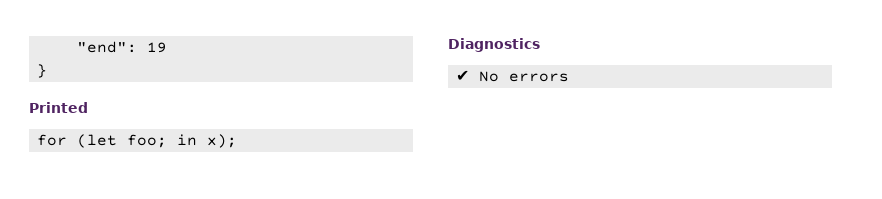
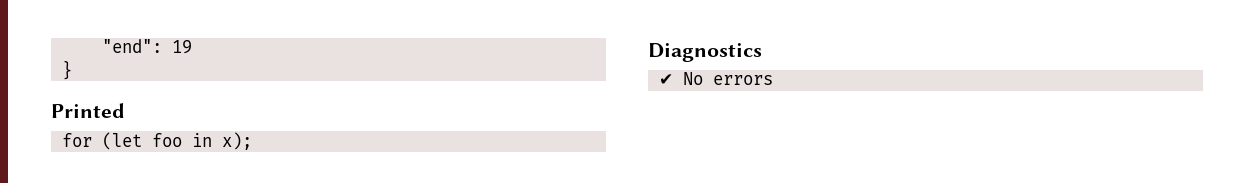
[126,134,167,148] foo; -> [152,133,183,147] foo

